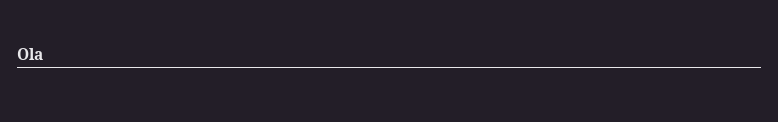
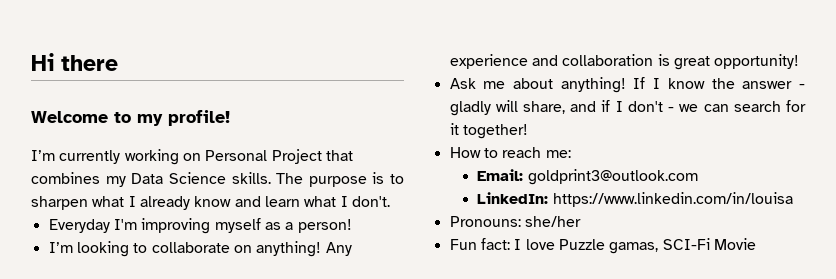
[17,48,43,60] Ola -> [31,53,118,71] [31,110,230,126] [31,149,353,165] [31,172,404,187] [31,196,390,210] [48,218,352,234] [48,241,352,257] [449,54,800,70] [449,77,805,93] [449,100,806,116] [449,123,528,139] [449,147,571,158] [477,169,698,185] [477,192,793,207] [449,216,581,227] [449,238,756,254] Hi there // Welcome to my profile! // I’m currently working on Personal Project that combines my Data Science skills. The purpose is to sharpen what I already know and learn what I don't. // Everyday I'm improving myself as a person! // I’m looking to collaborate on anything! Any experience and collaboration is great opportunity! // Ask me about anything! If I know the answer - gladly will share, and if I don't - we can search for it together! // How to reach me: // Email: goldprint3@outlook.com // LinkedIn: https://www.linkedin.com/in/louisa // Pronouns: she/her // Fun fact: I love Puzzle gamas, SCI-Fi Movie

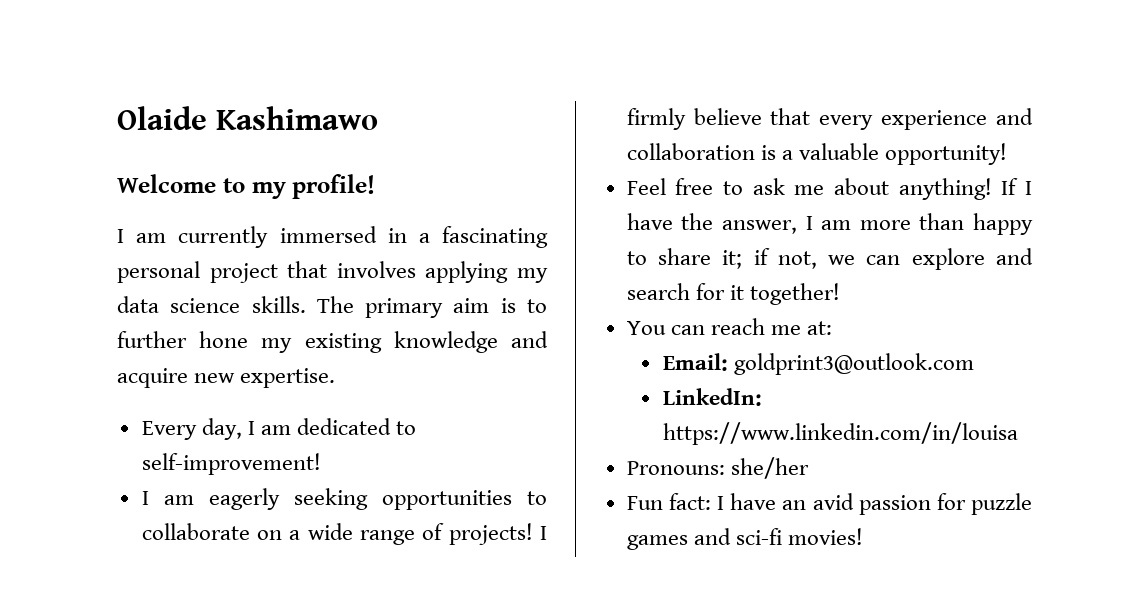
[31,53,118,71] Hi there -> [117,106,378,130] Olaide Kashimawo
[31,149,353,165] [31,172,404,187] [31,196,390,210] [48,218,352,234] [48,241,352,257] I’m currently working on Personal Project that combines my Data Science skills. The purpose is to sharpen what I already know and learn what I don't. // Everyday I'm improving myself as a person! // I’m looking to collaborate on anything! Any -> [117,226,548,248] [117,261,548,283] [117,296,547,318] [117,331,548,353] [117,368,336,388] [141,418,417,440] [141,453,321,475] [141,488,547,510] [141,523,547,545] [626,108,874,130] I am currently immersed in a fascinating personal project that involves applying my data science skills. The primary aim is to further hone my existing knowledge and acquire new expertise. // Every day, I am dedicated to self-improvement! // I am eagerly seeking opportunities to collaborate on a wide range of projects! I firmly believe that every
[673,56,710,70] great -> [781,143,879,160] a valuable
[449,78,476,89] Ask -> [626,178,785,195] Feel free to ask
[667,78,805,89] [449,100,729,116] know the answer - gladly will share, and if I don't - we can -> [626,213,1033,235] [626,248,1033,270] have the answer, I am more than happy to share it; if not, we can explore and
[449,147,571,158] How to reach me: -> [626,318,833,335] You can reach me at:
[525,238,756,254] love Puzzle gamas, SCI-Fi Movie -> [730,493,1032,515] [626,528,863,550] have an avid passion for puzzle games and sci-fi movies!

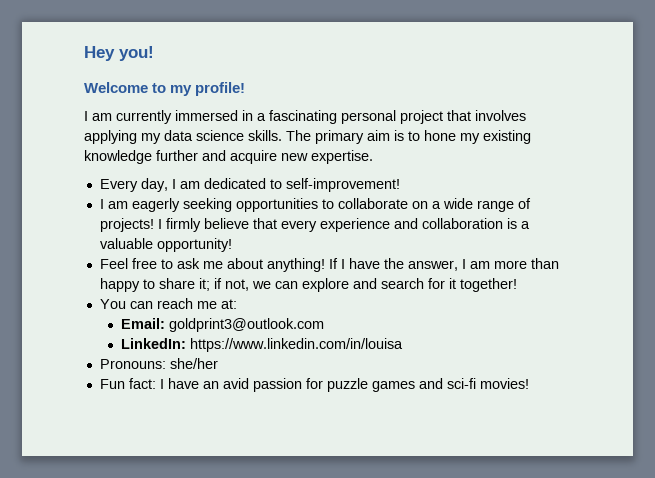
[117,106,378,130] Olaide Kashimawo -> [84,46,154,61] Hey you!
[117,331,187,348] further -> (420, 136) none
(498, 342) none -> [156,150,198,161] further

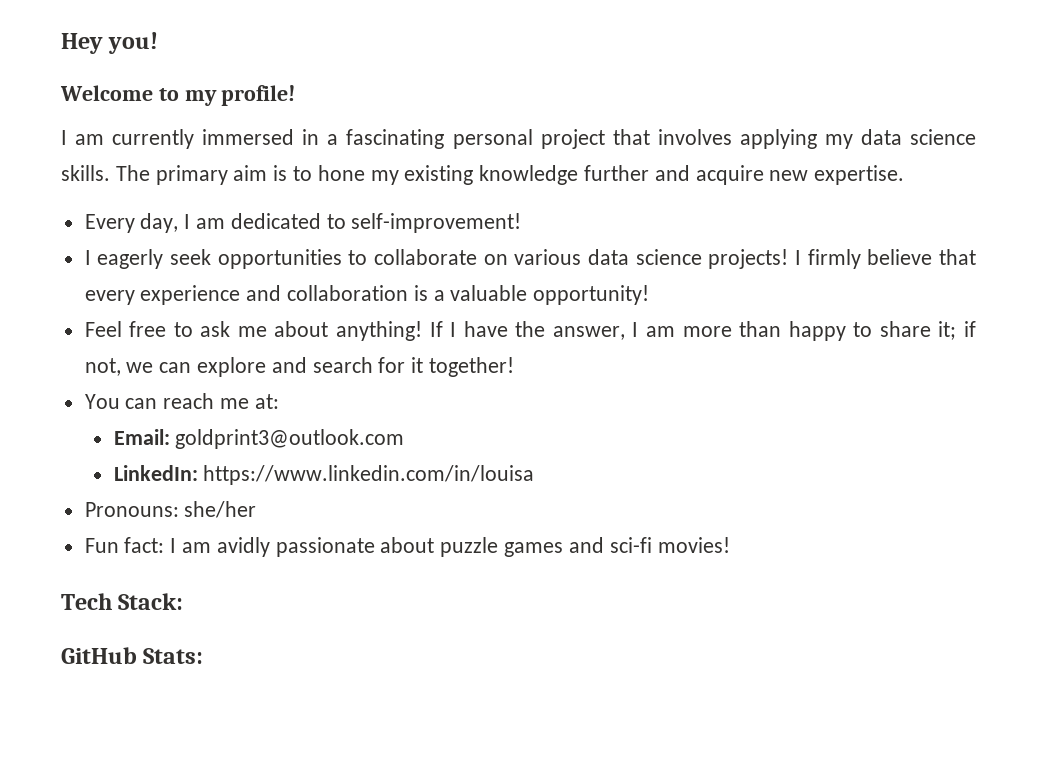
[107,198,232,212] am eagerly seeking -> [97,249,211,269] eagerly seek
[431,198,531,212] a wide range of -> [514,249,702,265] various data science
[167,378,323,392] have an avid passion for -> [182,537,435,557] am avidly passionate about
(529, 383) none -> [61,593,184,610] [61,647,204,664] // Tech Stack: // GitHub Stats:

